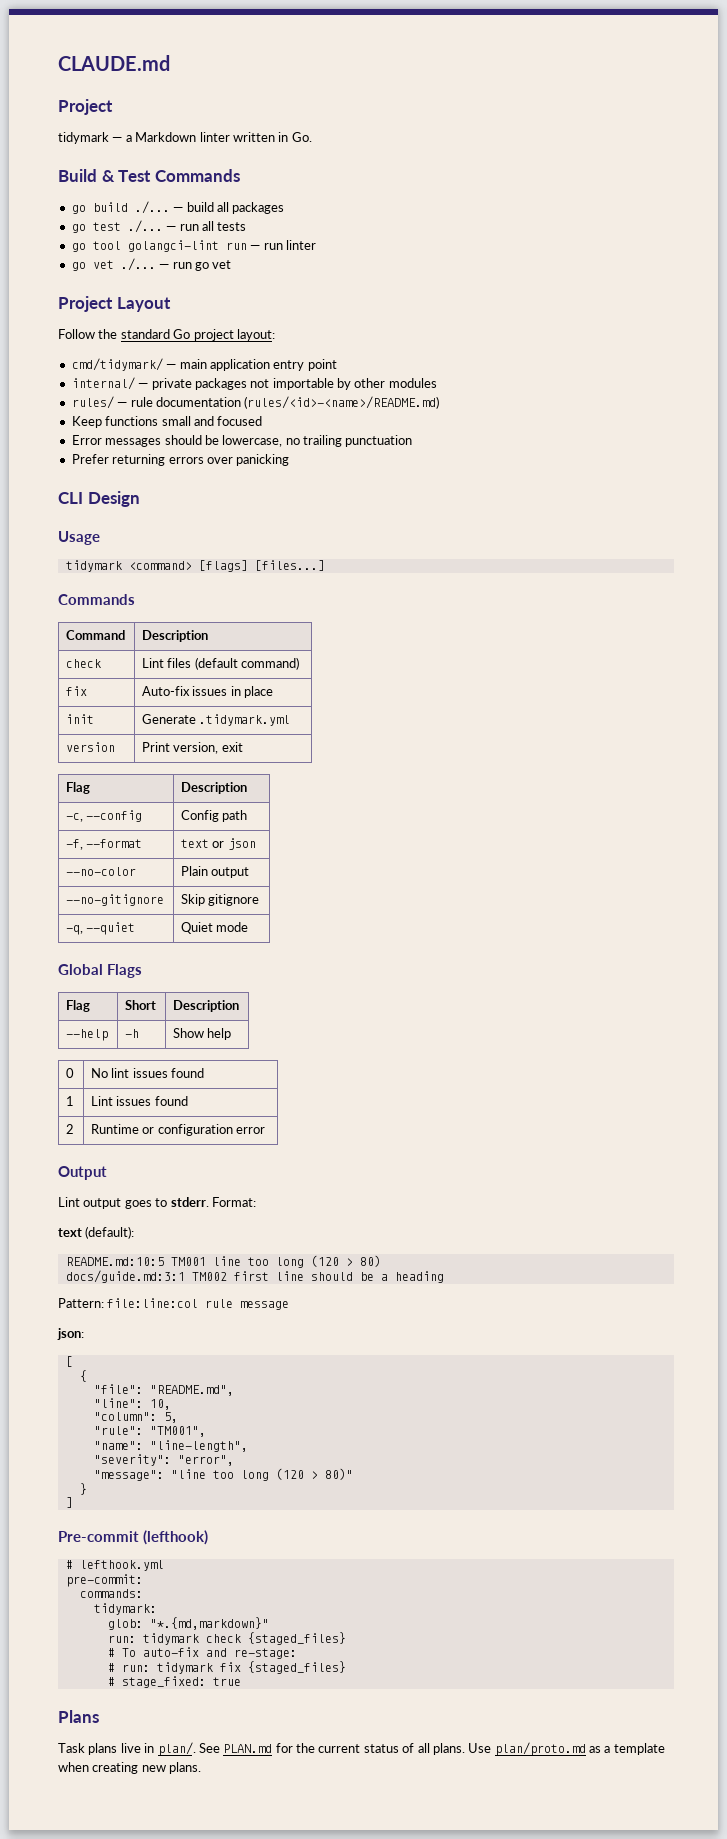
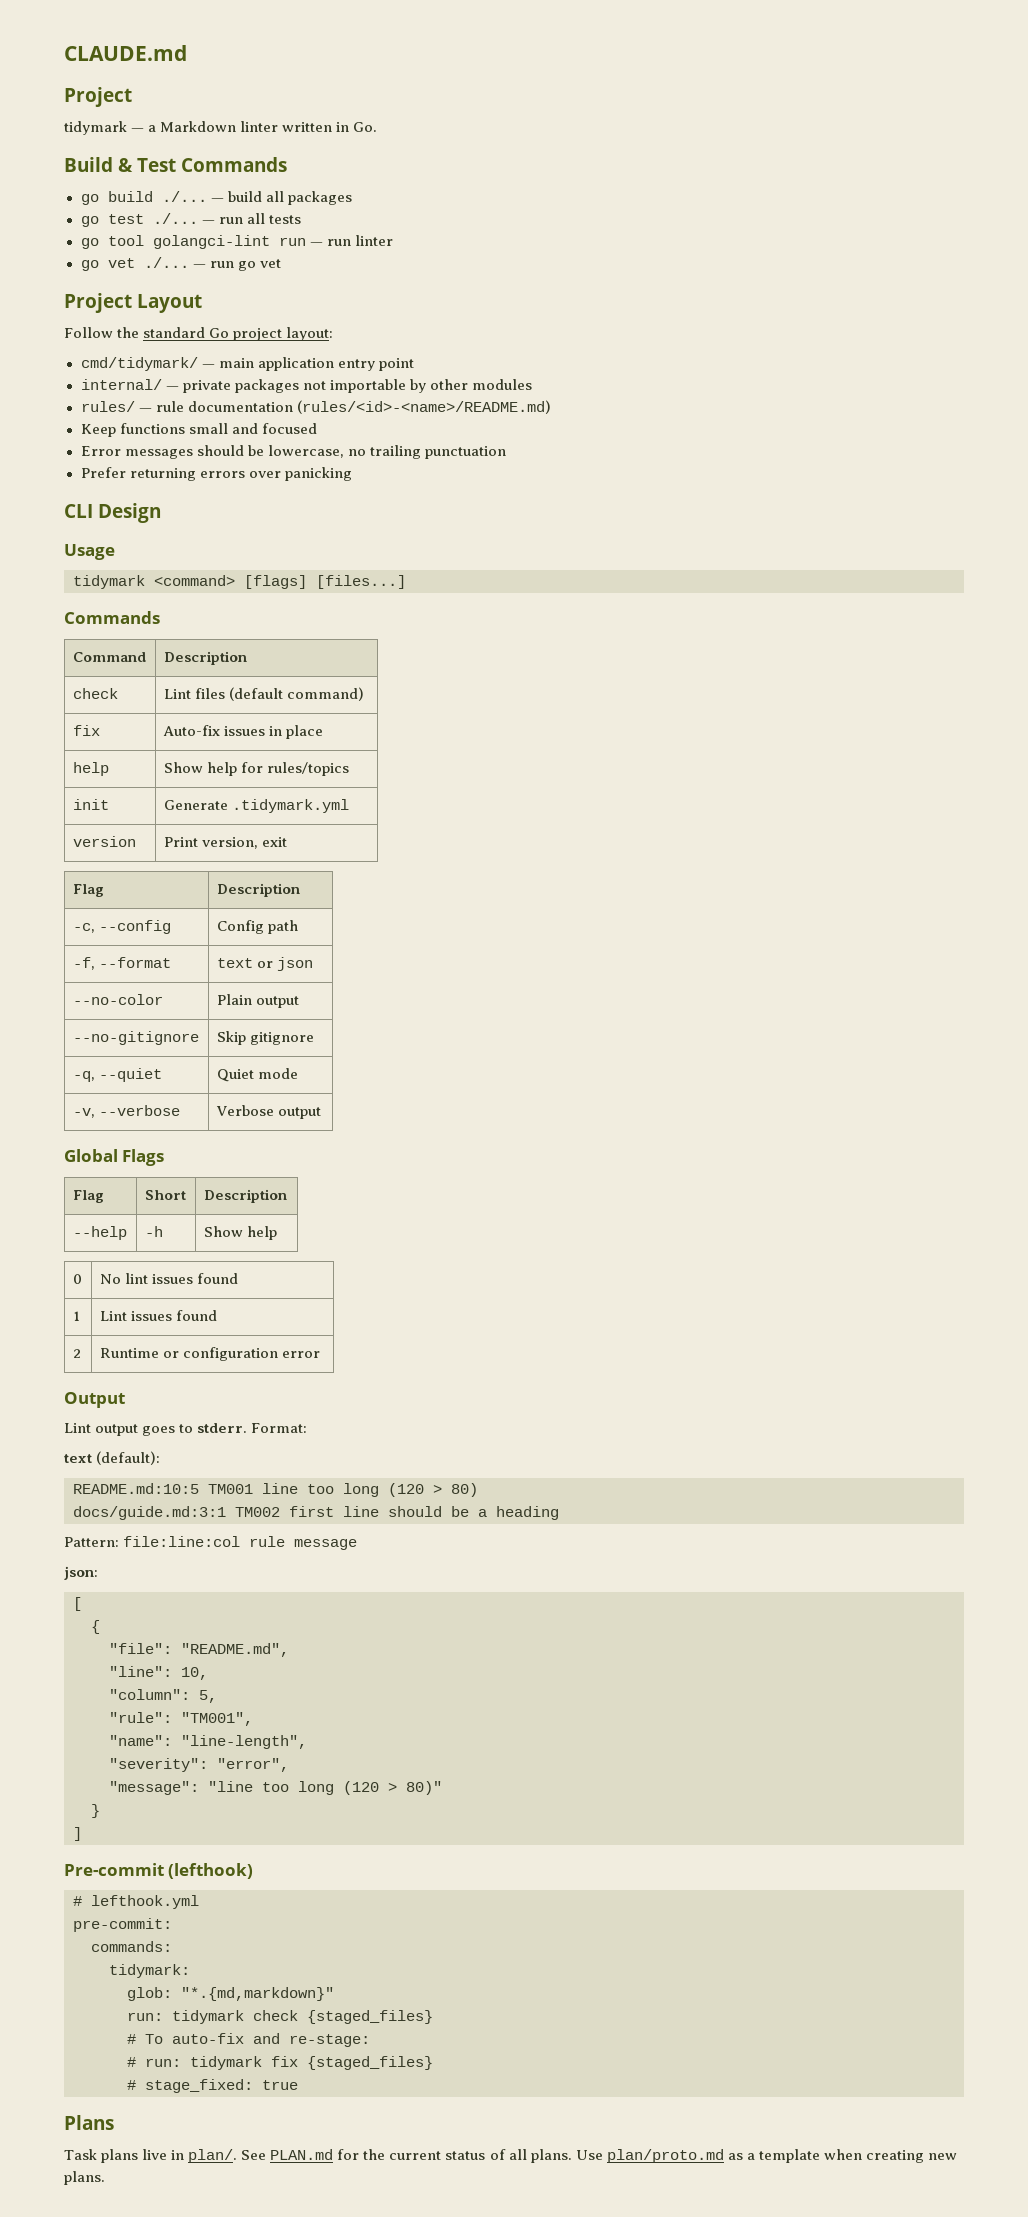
(274, 692) none -> [72,762,109,776] [163,762,349,776] // help | Show help for rules/topics
(249, 927) none -> [72,1105,180,1118] [215,1105,321,1119] // -v, --verbose | Verbose output

